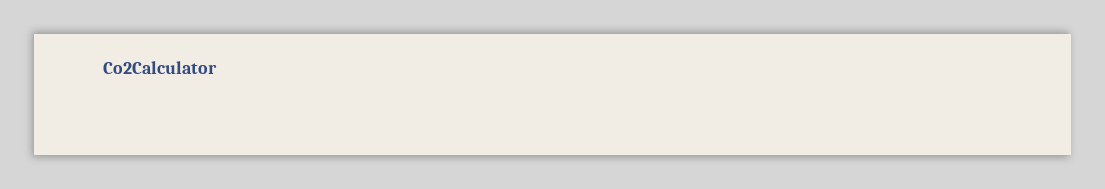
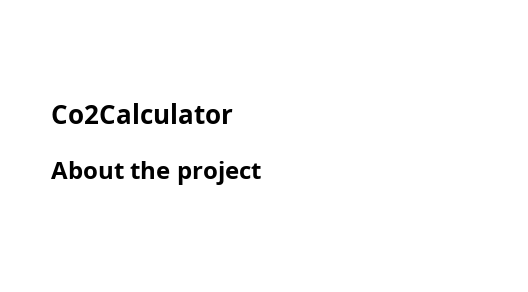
(217, 67) none -> [51,161,261,185] // About the project

